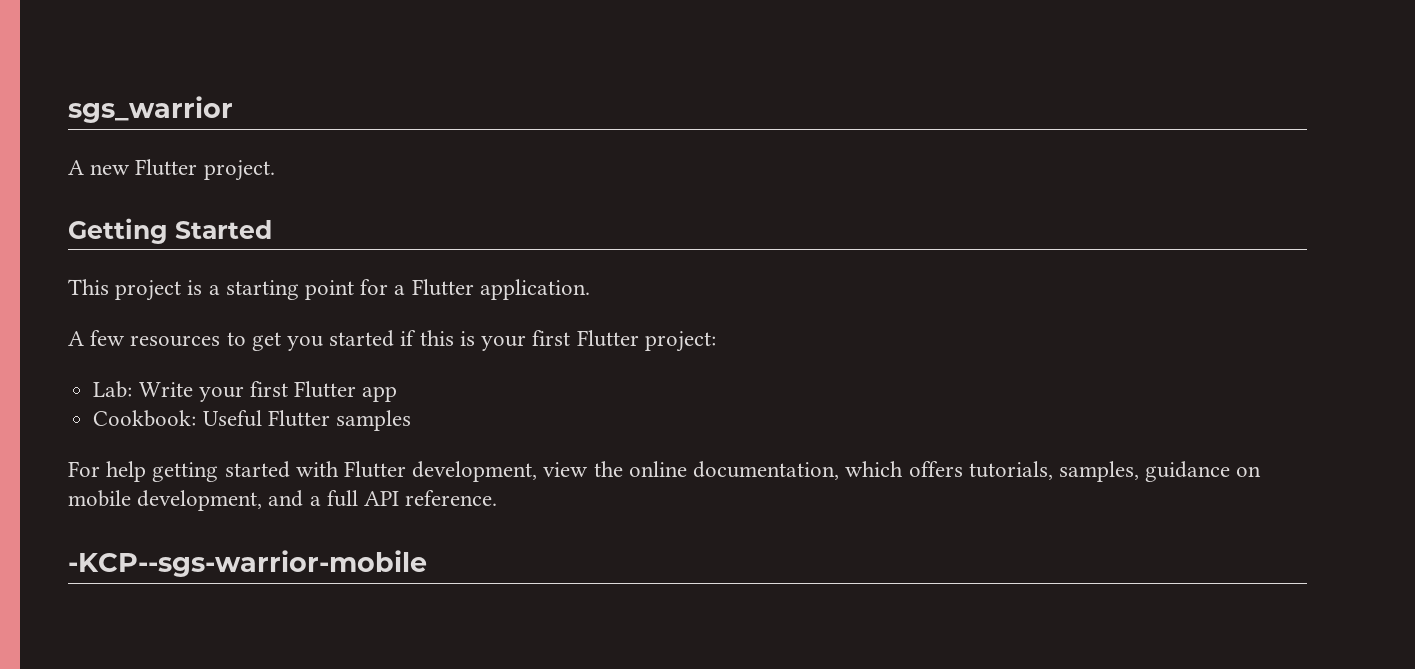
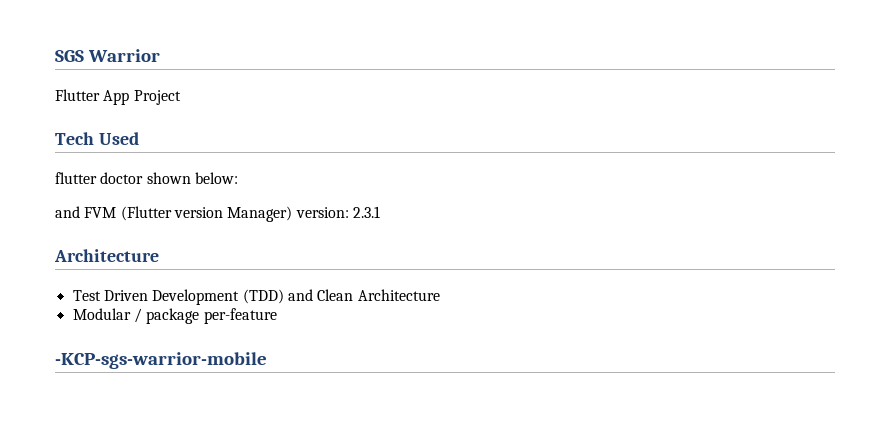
[68,96,233,123] [68,159,275,181] [68,218,272,244] [68,279,590,301] [68,330,716,352] [93,381,398,402] [93,410,411,431] [68,461,1262,482] [68,490,498,511] [68,550,427,577] sgs_warrior // A new Flutter project. // Getting Started // This project is a starting point for a Flutter application. // A few resources to get you started if this is your first Flutter project: // Lab: Write your first Flutter app // Cookbook: Useful Flutter samples // For help getting started with Flutter development, view the online documentation, which offers tutorials, samples, guidance on mobile development, and a full API reference. // -KCP--sgs-warrior-mobile -> [55,49,160,62] [55,89,181,105] [55,132,139,145] [55,172,238,184] [55,206,380,222] [54,249,159,262] [72,289,440,305] [72,308,277,324] [55,352,267,369] SGS Warrior // Flutter App Project // Tech Used // flutter doctor shown below: // and FVM (Flutter version Manager) version: 2.3.1 // Architecture // Test Driven Development (TDD) and Clean Architecture // Modular / package per-feature // -KCP-sgs-warrior-mobile

